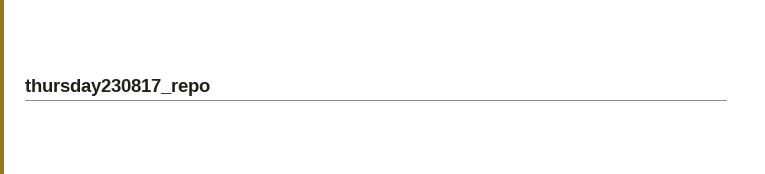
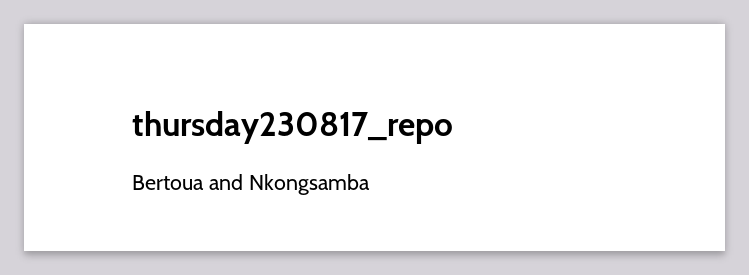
(210, 87) none -> [132,174,370,195] // Bertoua and Nkongsamba

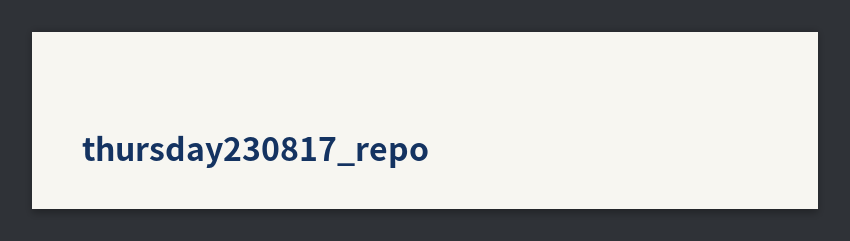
[132,174,370,195] // Bertoua and Nkongsamba -> (429, 151) none

